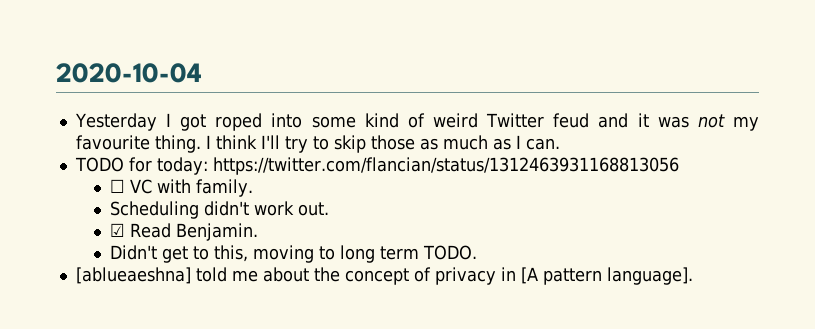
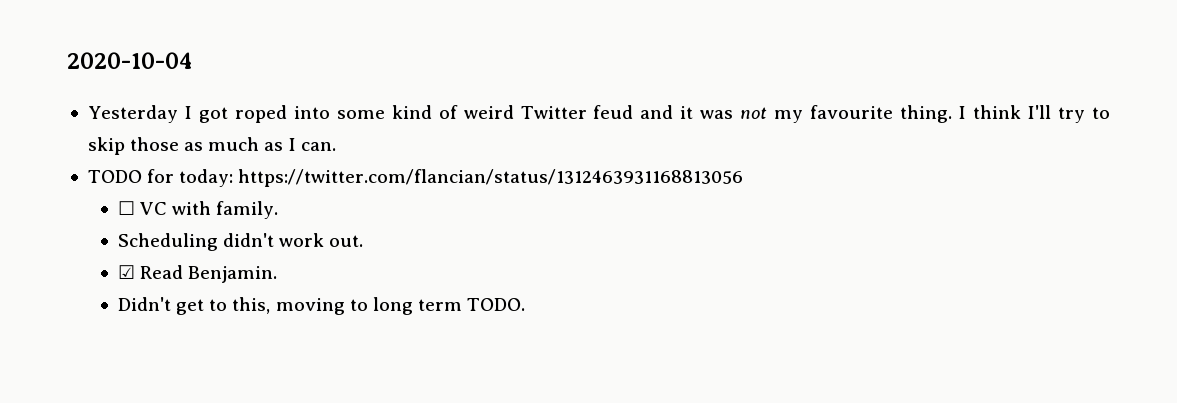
[75,267,693,285] // [ablueaeshna] told me about the concept of privacy in [A pattern language]. -> (526, 304) none

